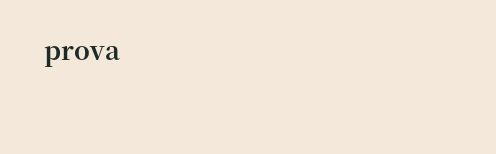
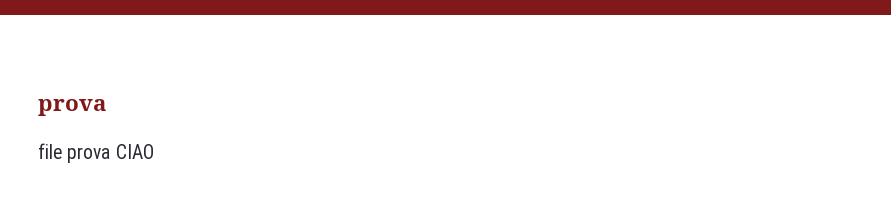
[44,46,120,67] prova -> [38,99,106,116] [38,143,154,163] prova // file prova CIAO

